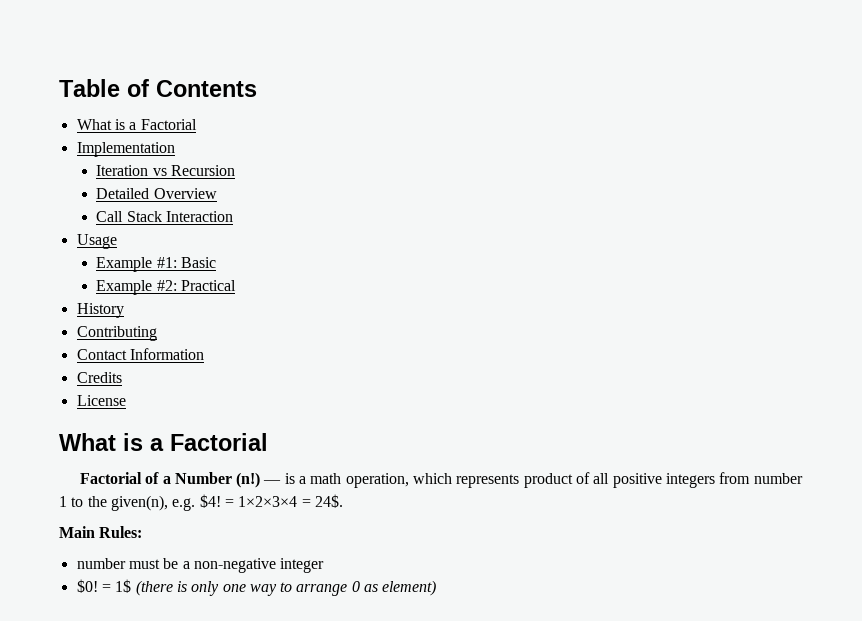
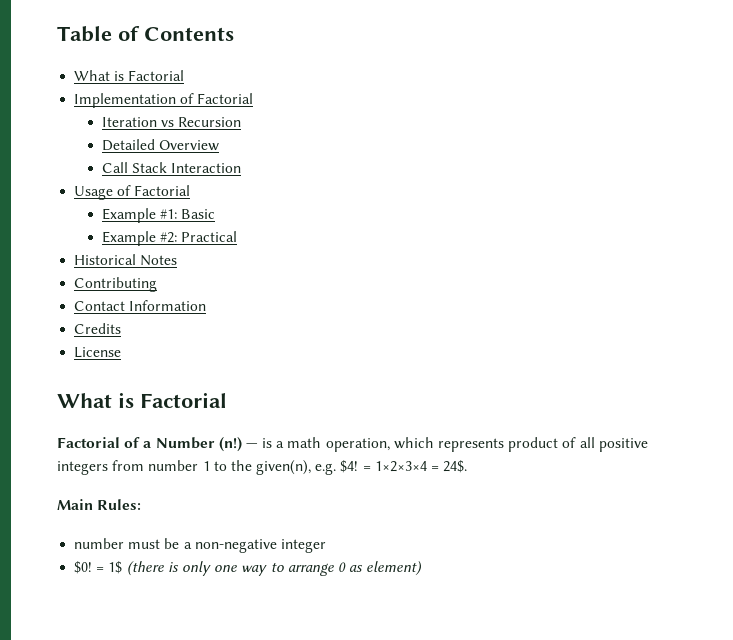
[129,122,137,130] a -> (125, 76) none
(175, 149) none -> [180,93,254,104] of Factorial
(117, 241) none -> [117,185,191,196] of Factorial
[76,303,124,318] History -> [74,254,178,266] Historical Notes
[150,438,164,451] a -> (134, 400) none

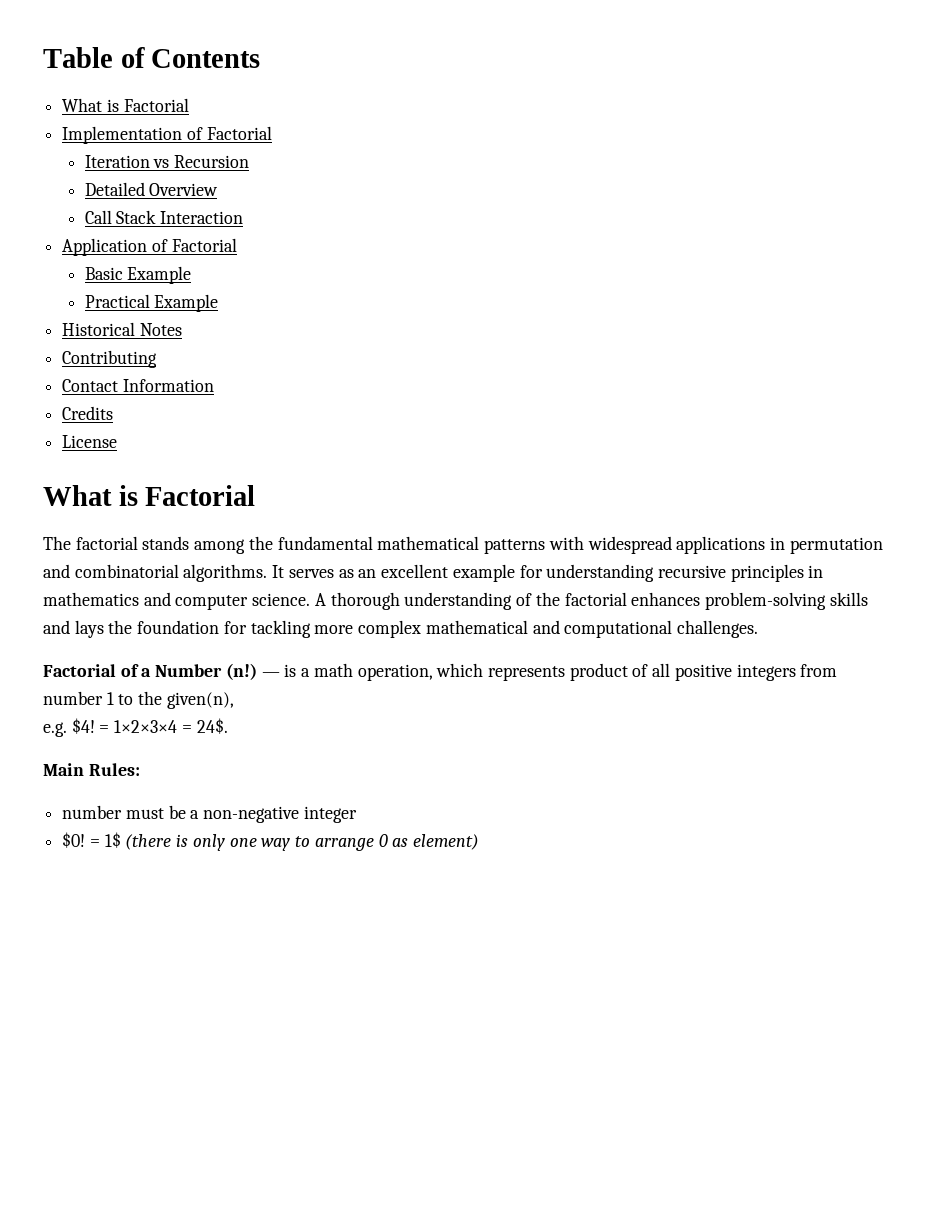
[74,185,191,200] [101,208,216,223] [101,231,238,246] Usage of Factorial // Example #1: Basic // Example #2: Practical -> [62,238,237,256] [84,266,192,284] [84,294,219,312] Application of Factorial // Basic Example // Practical Example
(227, 400) none -> [43,536,883,554] [43,564,824,582] [43,592,868,610] [43,620,758,638] // The factorial stands among the fundamental mathematical patterns with widespread applications in permutation and combinatorial algorithms. It serves as an excellent example for understanding recursive principles in mathematics and computer science. A thorough understanding of the factorial enhances problem-solving skills and lays the foundation for tackling more complex mathematical and computational challenges.
(312, 467) none -> (234, 700) //

